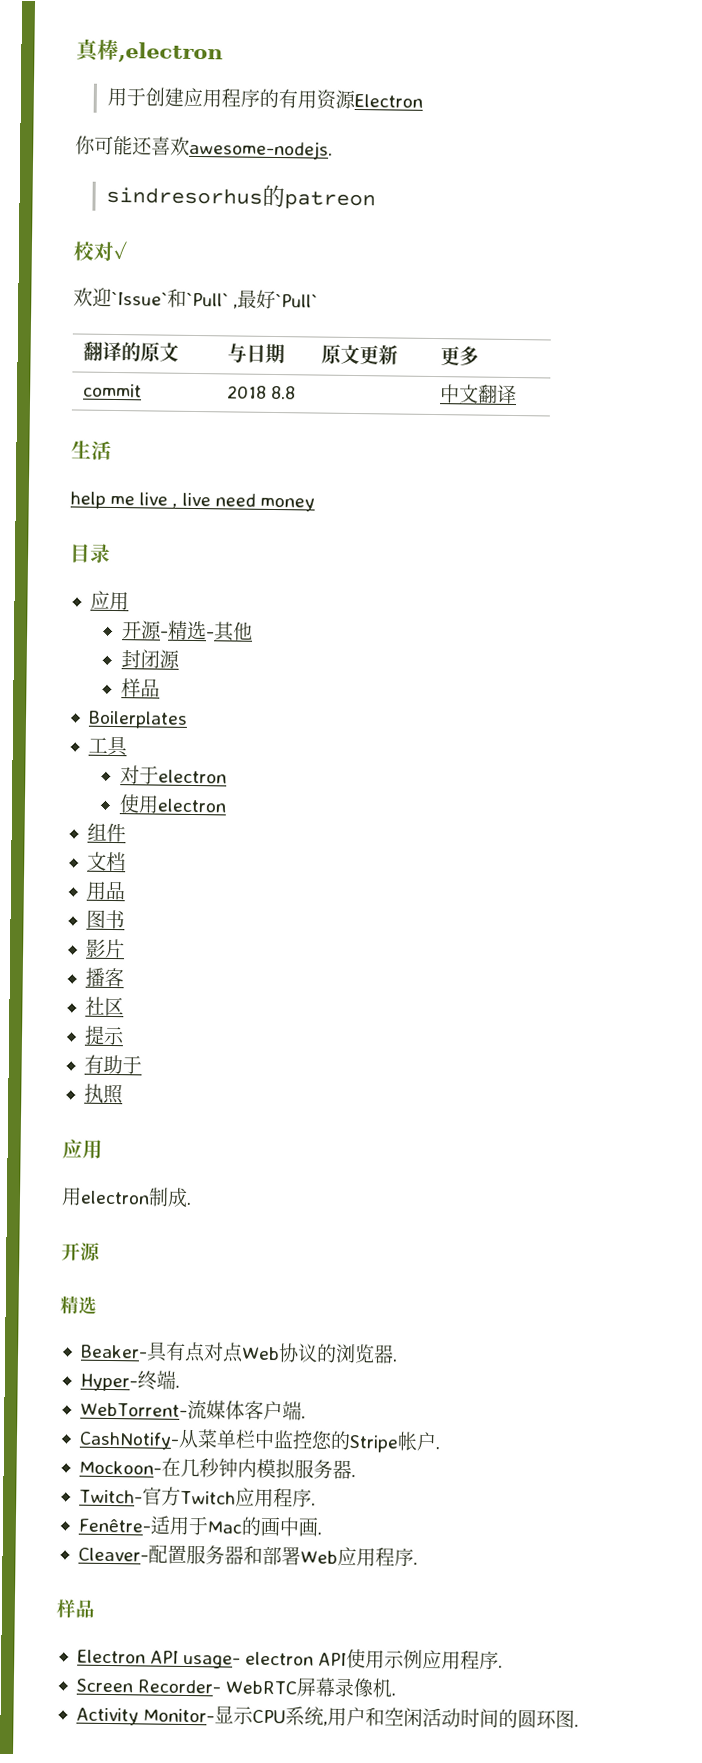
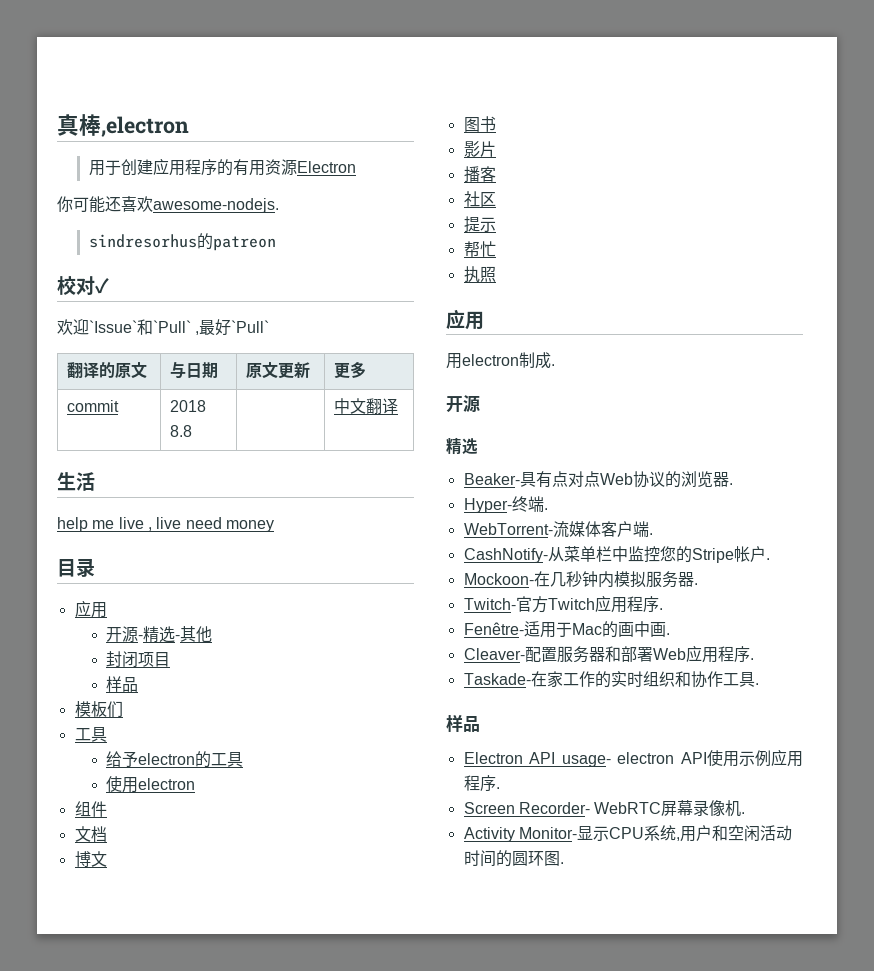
[158,649,180,669] [120,678,160,698] [87,710,188,729] [87,735,128,757] [119,765,227,785] 源 // 样品 // Boilerplates // 工具 // 对于electron -> [138,652,171,667] [106,676,139,692] [74,701,123,718] [74,727,107,742] [106,751,244,768] 项目 // 样品 // 模板们 // 工具 // 给予electron的工具
[85,880,125,901] 用品 -> [74,851,107,867] 博文
[83,1054,142,1075] 有助于 -> [463,241,496,257] 帮忙
(418, 1563) none -> [463,671,759,688] // Taskade-在家工作的实时组织和协作工具.

